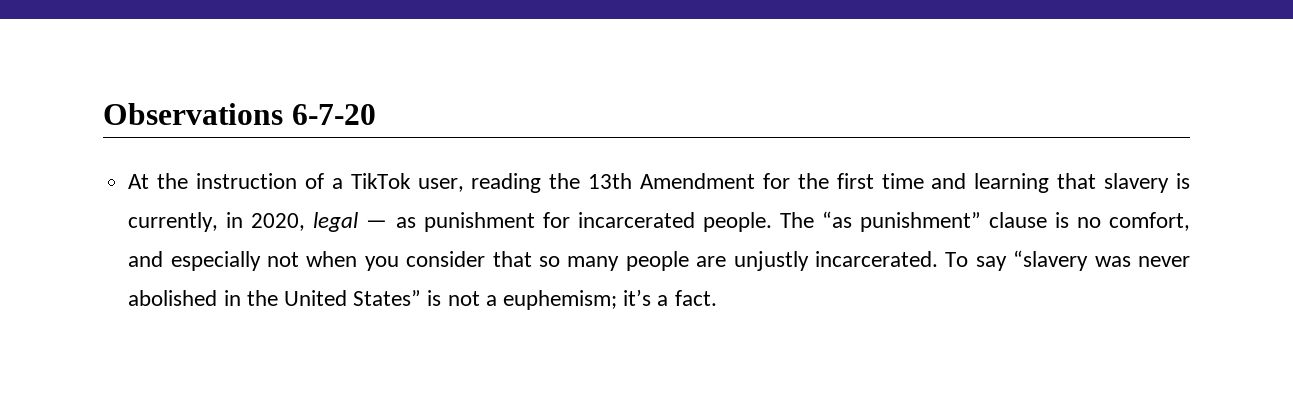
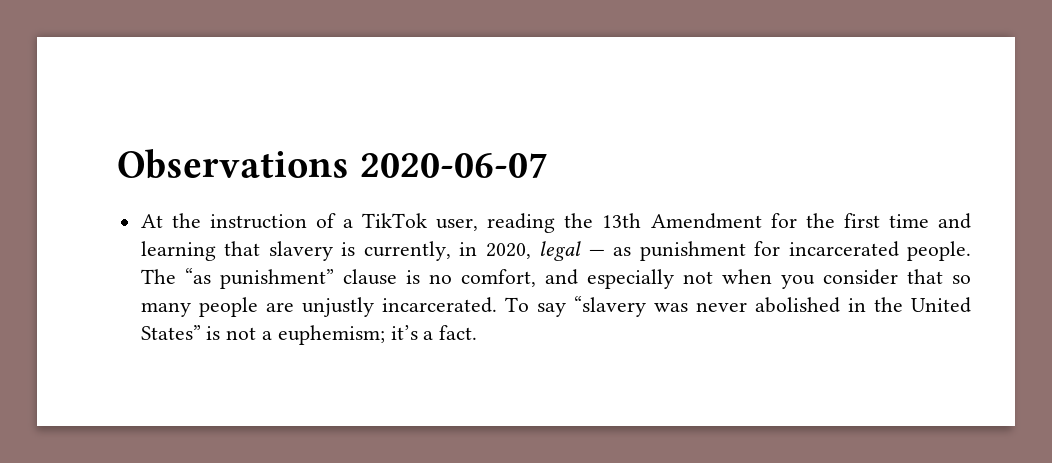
[291,104,376,125] 6-7-20 -> [359,153,548,178] 2020-06-07

